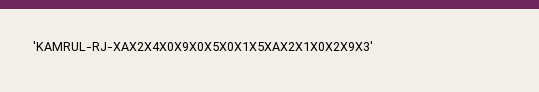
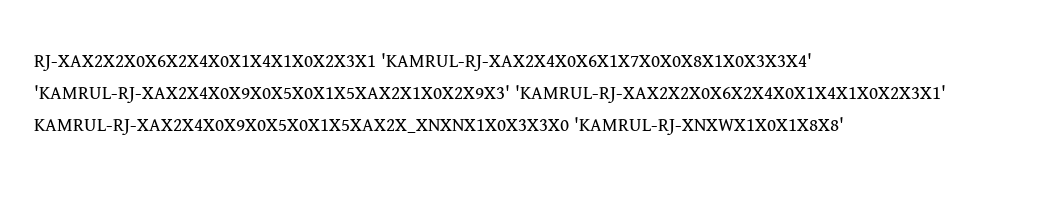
[33,41,373,51] 'KAMRUL-RJ-XAX2X4X0X9X0X5X0X1X5XAX2X1X0X2X9X3' -> [34,53,812,71] [34,85,946,103] [34,117,844,135] RJ-XAX2X2X0X6X2X4X0X1X4X1X0X2X3X1 'KAMRUL-RJ-XAX2X4X0X6X1X7X0X0X8X1X0X3X3X4' 'KAMRUL-RJ-XAX2X4X0X9X0X5X0X1X5XAX2X1X0X2X9X3' 'KAMRUL-RJ-XAX2X2X0X6X2X4X0X1X4X1X0X2X3X1' KAMRUL-RJ-XAX2X4X0X9X0X5X0X1X5XAX2X_XNXNX1X0X3X3X0 'KAMRUL-RJ-XNXWX1X0X1X8X8'

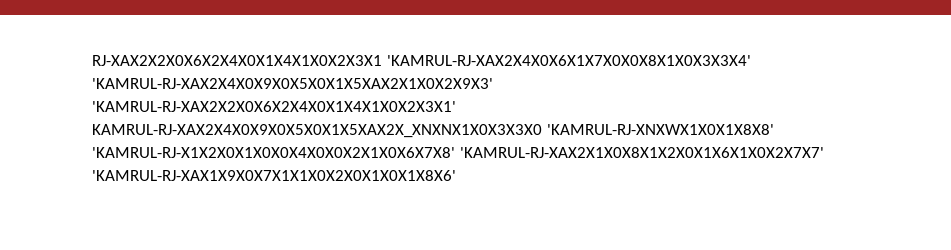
(844, 126) none -> [92,147,824,158] [92,170,456,181] 'KAMRUL-RJ-X1X2X0X1X0X0X4X0X0X2X1X0X6X7X8' 'KAMRUL-RJ-XAX2X1X0X8X1X2X0X1X6X1X0X2X7X7' 'KAMRUL-RJ-XAX1X9X0X7X1X1X0X2X0X1X0X1X8X6'

